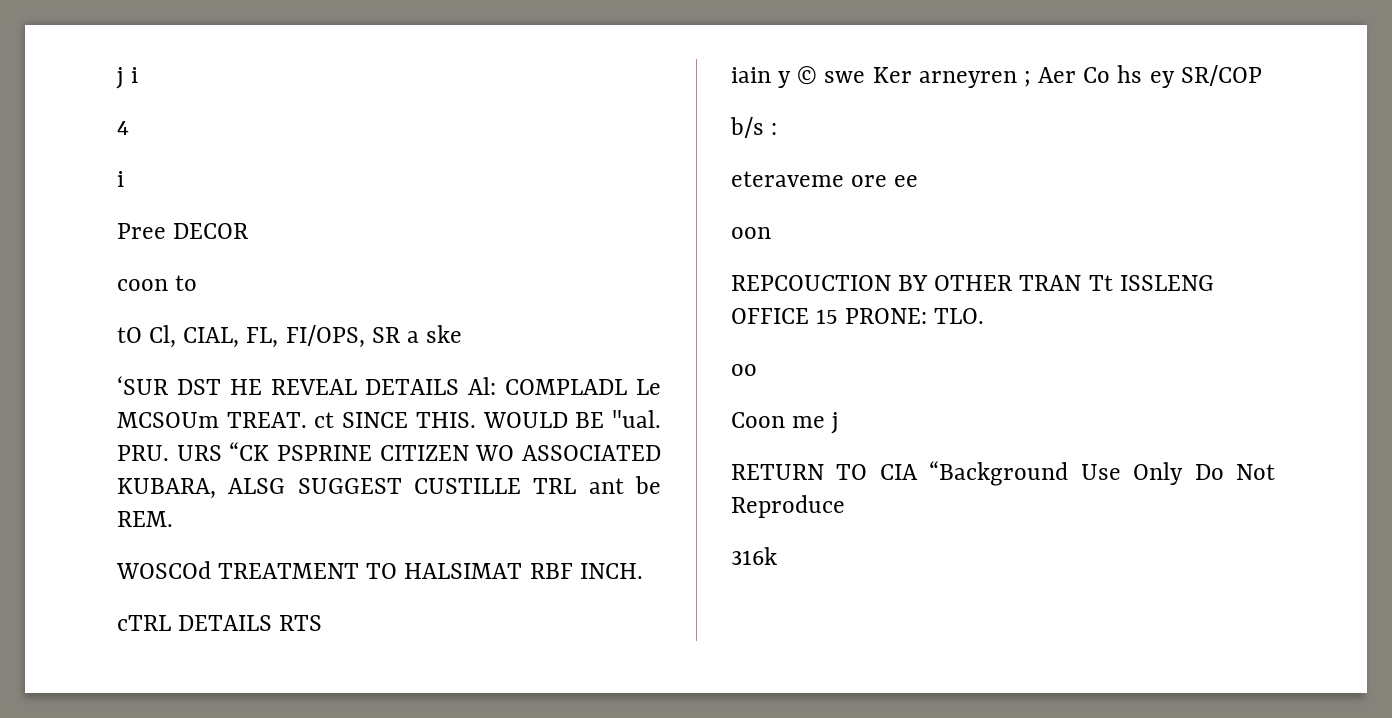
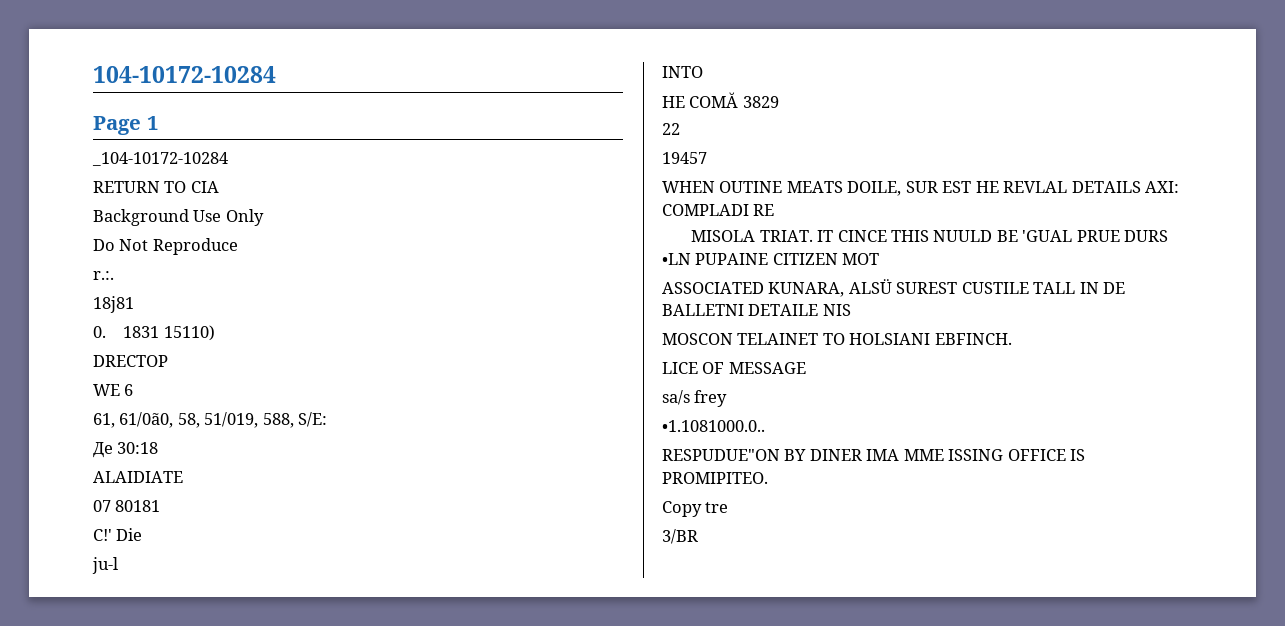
[116,67,139,89] [117,121,129,135] [117,171,124,187] [117,223,249,239] [117,275,198,291] [117,325,463,348] [117,376,661,395] [117,410,661,428] [117,442,661,461] [117,476,661,499] [117,511,173,527] [116,561,643,579] [117,615,323,631] [731,65,1262,88] [730,117,778,138] [731,171,919,187] [731,227,771,239] [731,275,1214,291] [731,308,985,324] [731,364,757,376] [731,412,840,434] j i // 4 // i // Pree DECOR // coon to // tO Cl, CIAL, FL, FI/OPS, SR a ske // ‘SUR DST HE REVEAL DETAILS Al: COMPLADL Le MCSOUm TREAT. ct SINCE THIS. WOULD BE "ual. PRU. URS “CK PSPRINE CITIZEN WO ASSOCIATED KUBARA, ALSG SUGGEST CUSTILLE TRL ant be REM. // WOSCOd TREATMENT TO HALSIMAT RBF INCH. // cTRL DETAILS RTS // iain y © swe Ker arneyren ; Aer Co hs ey SR/COP // b/s : // eteraveme ore ee // oon // REPCOUCTION BY OTHER TRAN Tt ISSLENG OFFICE 15 PRONE: TLO. // oo // Coon me j -> [93,66,276,83] [93,116,158,135] [92,152,228,166] 104-10172-10284 // Page 1 // _104-10172-10284
[929,461,1069,486] “Background -> [93,209,189,226] // Background
(1184, 473) none -> (264, 217) //
[731,547,777,565] 316k -> [93,271,114,280] [93,296,134,313] [93,325,215,341] [93,355,168,367] [93,384,134,396] [93,412,328,428] [93,442,159,458] [93,471,183,483] [93,500,161,512] [93,528,143,541] [92,557,118,574] [662,66,703,78] [662,92,779,108] [662,123,680,135] [662,152,707,164] [662,181,1180,196] [662,204,775,216] [691,230,1169,242] [662,253,880,265] [662,279,1126,297] [662,304,851,316] [662,333,1012,345] [662,362,806,374] [662,390,728,407] [662,420,765,432] [662,449,1086,461] [662,472,768,484] [662,501,729,517] [662,529,698,544] r.:. // 18j81 // 0. 1831 15110) // DRECTOP // WE 6 // 61, 61/0ã0, 58, 51/019, 588, S/E: // Де 30:18 // ALAIDIATE // 07 80181 // C!' Die // ju-l // INTO // HE COMĂ 3829 // 22 // 19457 // WHEN OUTINE MEATS DOILE, SUR EST HE REVLAL DETAILS AXI: COMPLADI RE // MISOLA TRIAT. IT CINCE THIS NUULD BE 'GUAL PRUE DURS •LN PUPAINE CITIZEN MOT // ASSOCIATED KUNARA, ALSÜ SUREST CUSTILE TALL IN DE BALLETNI DETAILE NIS // MOSCON TELAINET TO HOLSIANI EBFINCH. // LICE OF MESSAGE // sa/s frey // •1.1081000.0.. // RESPUDUE"ON BY DINER IMA MME ISSING OFFICE IS PROMIPITEO. // Copy tre // 3/BR

